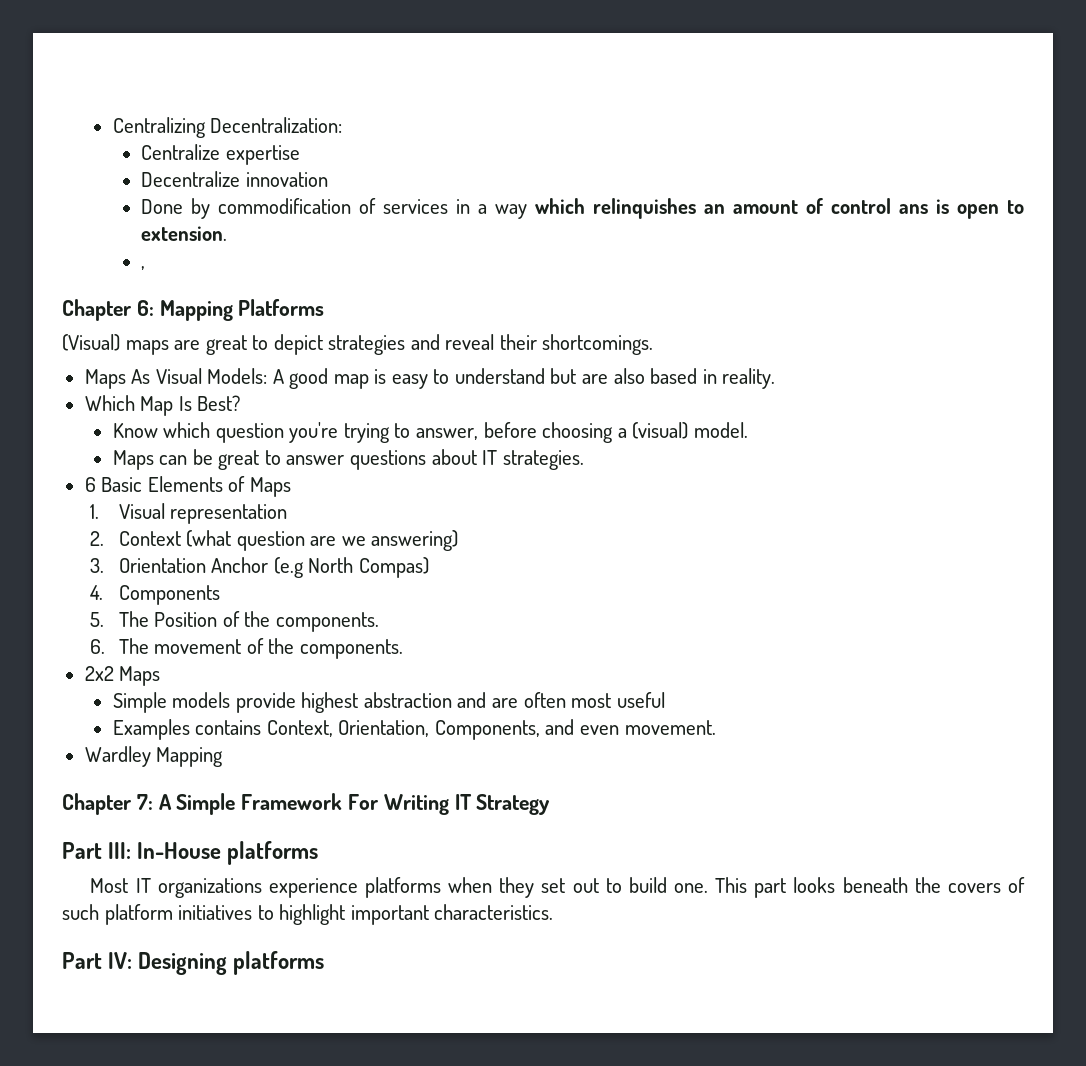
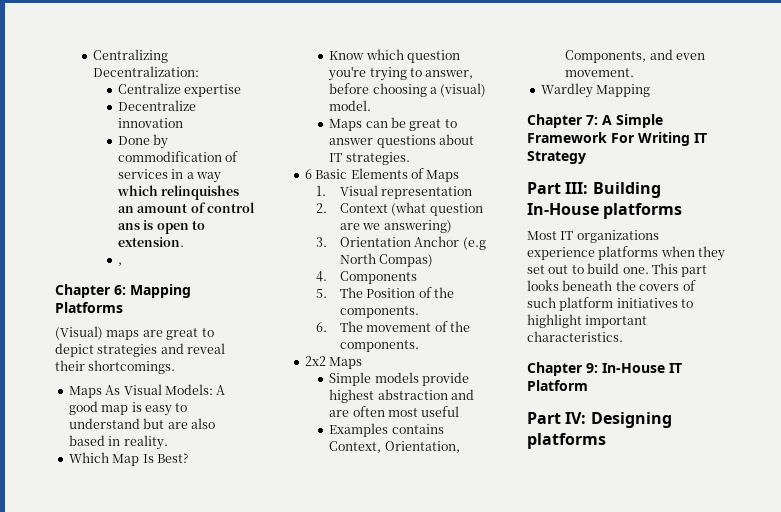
(132, 850) none -> [592,182,661,198] Building
(554, 912) none -> [527,362,682,376] [527,380,588,391] // Chapter 9: In-House IT Platform

